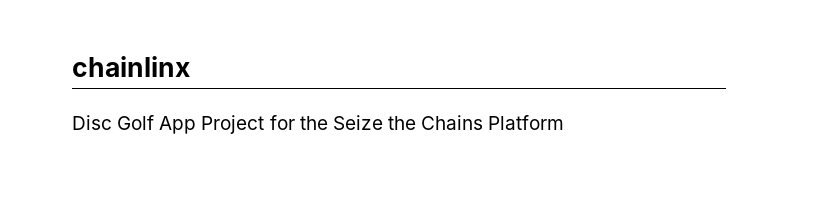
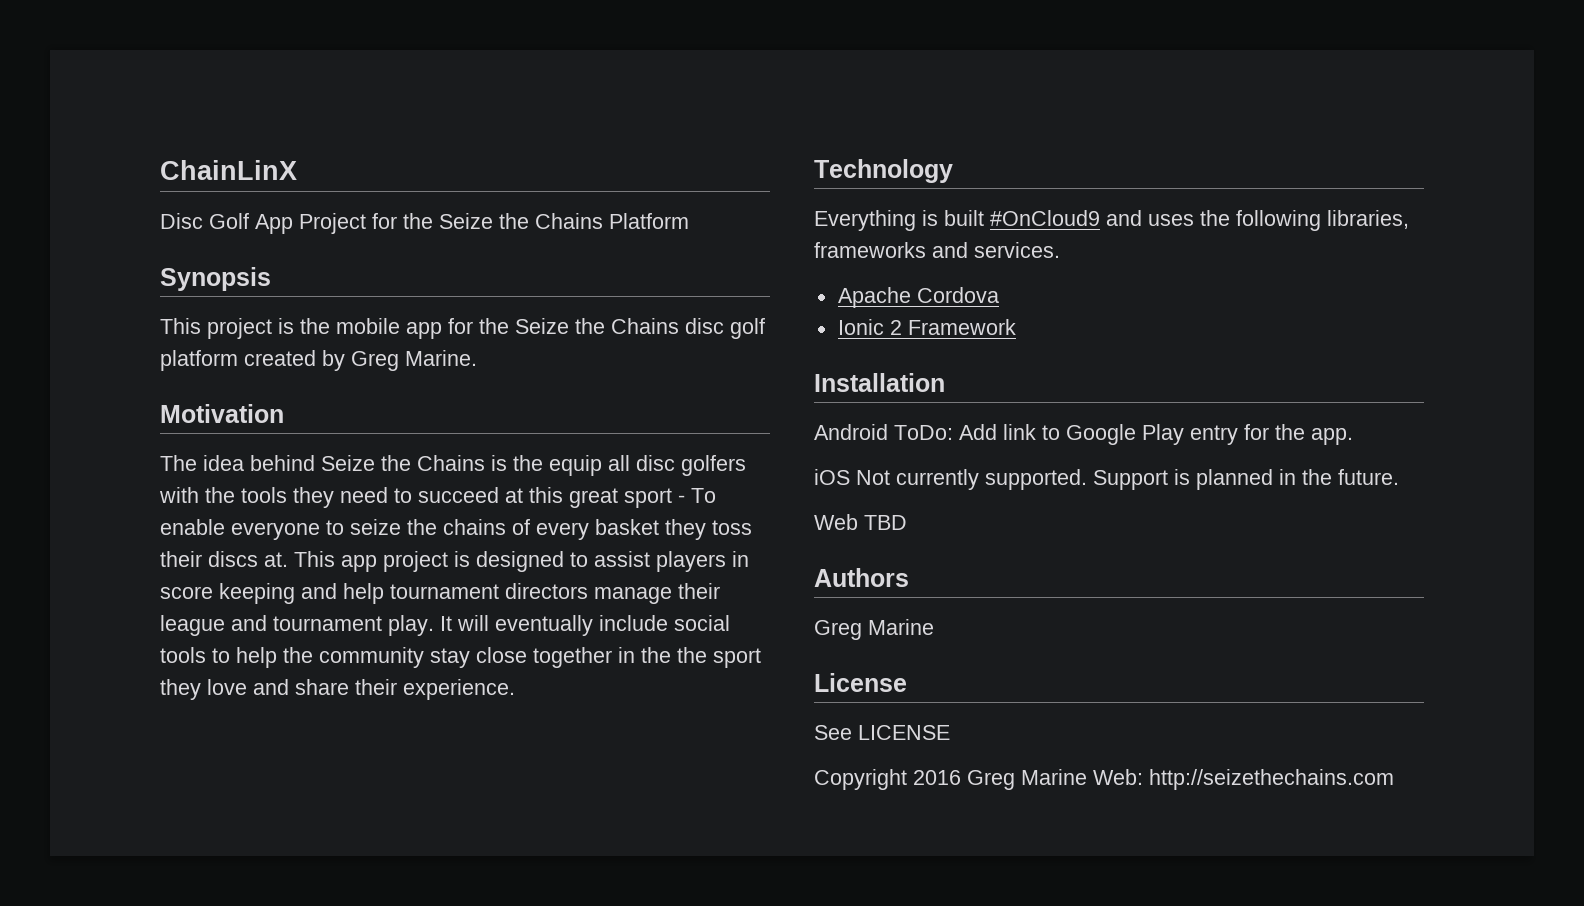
[72,56,190,77] chainlinx -> [160,160,297,180] ChainLinX
(565, 122) none -> [160,267,271,291] [160,318,765,339] [160,350,477,371] [160,404,284,423] [160,455,746,476] [159,487,716,508] [160,519,752,540] [160,551,749,572] [160,583,720,604] [160,615,730,636] [160,647,761,668] [160,679,515,700] [814,159,953,183] [814,210,1409,231] [814,242,1060,258] [837,287,999,308] [837,319,1016,335] [814,373,945,392] [814,424,1353,445] [814,469,1399,490] [814,514,907,530] [814,568,909,587] [814,619,934,640] [814,673,907,692] [814,725,950,740] [814,769,1394,790] // Synopsis // This project is the mobile app for the Seize the Chains disc golf platform created by Greg Marine. // Motivation // The idea behind Seize the Chains is the equip all disc golfers with the tools they need to succeed at this great sport - To enable everyone to seize the chains of every basket they toss their discs at. This app project is designed to assist players in score keeping and help tournament directors manage their league and tournament play. It will eventually include social tools to help the community stay close together in the the sport they love and share their experience. // Technology // Everything is built #OnCloud9 and uses the following libraries, frameworks and services. // Apache Cordova // Ionic 2 Framework // Installation // Android ToDo: Add link to Google Play entry for the app. // iOS Not currently supported. Support is planned in the future. // Web TBD // Authors // Greg Marine // License // See LICENSE // Copyright 2016 Greg Marine Web: http://seizethechains.com

